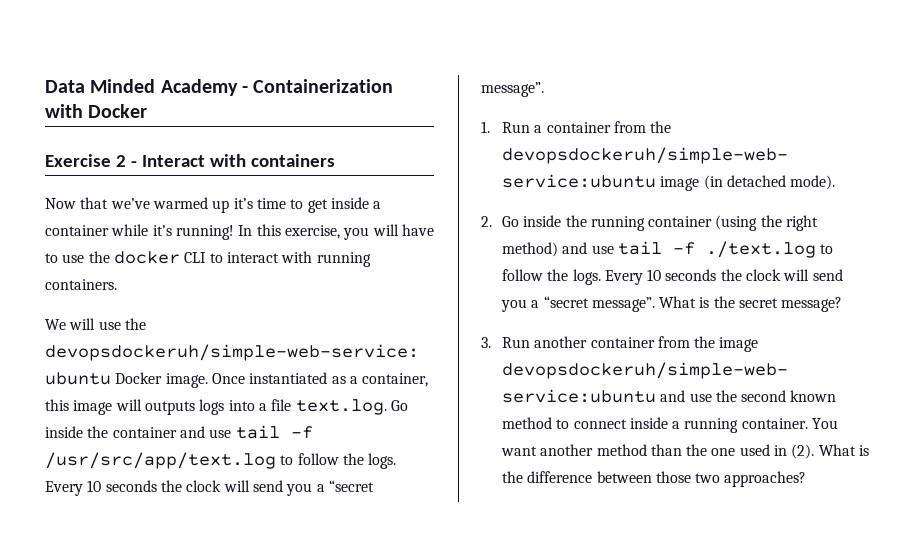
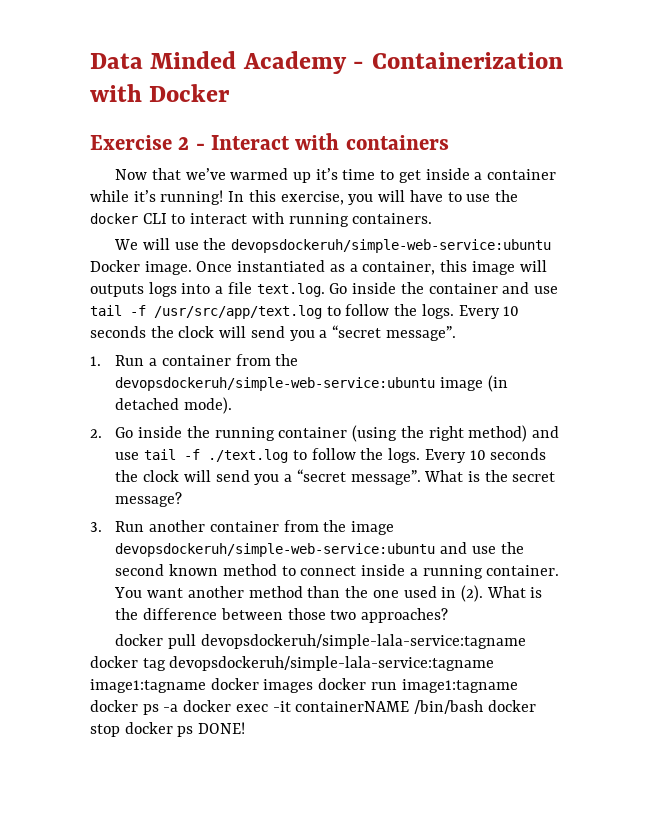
(807, 479) none -> [115,634,526,649] [90,656,495,671] [90,678,518,693] [90,700,536,715] [90,722,246,737] // docker pull devopsdockeruh/simple-lala-service:tagname docker tag devopsdockeruh/simple-lala-service:tagname image1:tagname docker images docker run image1:tagname docker ps -a docker exec -it containerNAME /bin/bash docker stop docker ps DONE!

